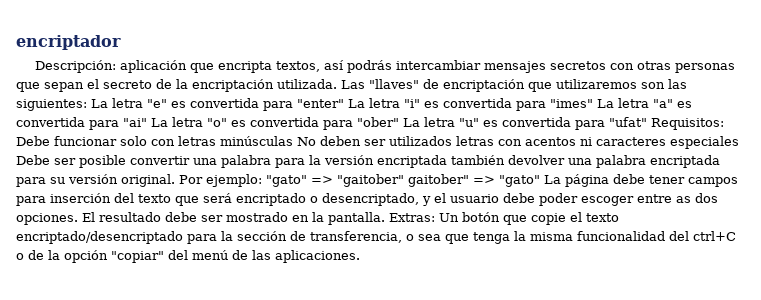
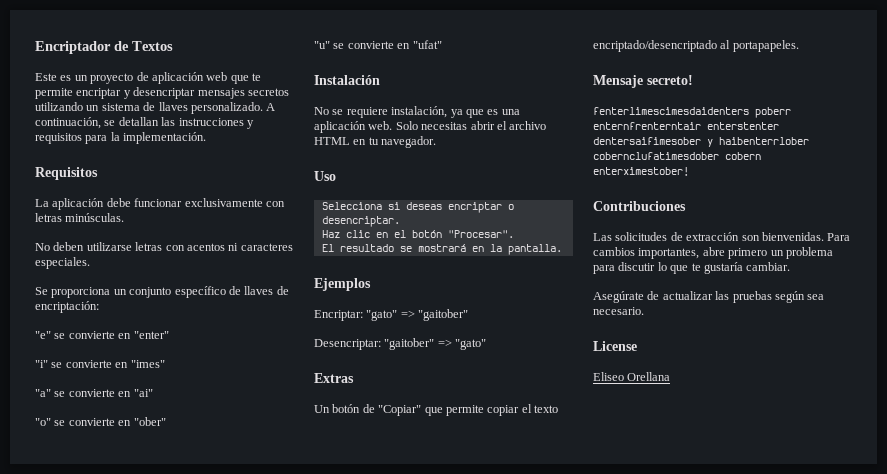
[16,35,121,50] [35,60,736,73] [16,79,687,92] [16,98,692,111] [16,117,724,130] [16,136,147,146] encriptador // Descripción: aplicación que encripta textos, así podrás intercambiar mensajes secretos con otras personas que sepan el secreto de la encriptación utilizada. Las "llaves" de encriptación que utilizaremos son las siguientes: La letra "e" es convertida para "enter" La letra "i" es convertida para "imes" La letra "a" es convertida para "ai" La letra "o" es convertida para "ober" La letra "u" es convertida para "ufat" Requisitos: Debe funcionar solo -> [35,41,173,54] [35,72,261,84] [35,87,289,99] [35,102,276,114] [35,117,254,129] [35,132,207,144] [35,167,98,180] [35,198,263,210] Encriptador de Textos // Este es un proyecto de aplicación web que te permite encriptar y desencriptar mensajes secretos utilizando un sistema de llaves personalizado. A continuación, se detallan las instrucciones y requisitos para la implementación. // Requisitos // La aplicación debe funcionar exclusivamente
[220,136,293,146] minúsculas -> [65,213,125,222] minúsculas. //
[364,136,452,146] ser utilizados -> [86,242,132,251] utilizarse
[670,136,739,149] [16,155,720,168] [16,174,262,187] especiales Debe ser posible convertir una palabra para la versión encriptada también devolver una palabra encriptada para su versión original. Por ejemplo: -> [35,257,90,269] [35,286,289,298] [35,301,99,313] [35,331,169,339] [35,360,165,368] [35,389,153,397] [35,417,166,426] [314,40,442,49] [314,75,380,85] [314,106,520,118] [314,121,547,133] [314,136,437,148] [314,171,336,181] [321,202,514,213] [321,216,400,227] [321,230,514,238] [321,244,562,255] [314,278,371,291] [314,310,363,321] especiales. // Se proporciona un conjunto específico de llaves de encriptación: // "e" se convierte en "enter" // "i" se convierte en "imes" // "a" se convierte en "ai" // "o" se convierte en "ober" // "u" se convierte en "ufat" // Instalación // No se requiere instalación, ya que es una aplicación web. Solo necesitas abrir el archivo HTML en tu navegador. // Uso // Selecciona si deseas encriptar o desencriptar. // Haz clic en el botón "Procesar". // El resultado se mostrará en la pantalla. // Ejemplos // Encriptar:
[408,174,469,187] gaitober" -> [314,338,435,350] // Desencriptar: "gaitober"
[544,174,738,187] [16,193,718,206] [16,212,619,225] [16,231,736,244] [16,250,360,263] La página debe tener campos para inserción del texto que será encriptado o desencriptado, y el usuario debe poder escoger entre as dos opciones. El resultado debe ser mostrado en la pantalla. Extras: Un botón que copie el texto encriptado/desencriptado para la sección de transferencia, o sea que tenga la misma funcionalidad del ctrl+C o de la opción "copiar" del menú de las aplicaciones. -> [314,373,354,383] [314,404,558,416] [593,40,799,52] [593,75,693,88] [593,107,791,118] [593,122,779,130] [593,137,809,147] [593,152,761,160] [593,167,689,176] [593,201,686,211] [593,232,851,241] [593,247,833,259] [593,262,791,274] [593,291,825,303] [593,307,644,315] [593,341,637,351] [593,372,671,381] // Extras // Un botón de "Copiar" que permite copiar el texto encriptado/desencriptado al portapapeles. // Mensaje secreto! // fenterlimescimesdaidenters poberr enternfrenterntair enterstenter dentersaifimesober y haibenterrlober cobernclufatimesdober cobern enterximestober! // Contribuciones // Las solicitudes de extracción son bienvenidas. Para cambios importantes, abre primero un problema para discutir lo que te gustaría cambiar. // Asegúrate de actualizar las pruebas según sea necesario. // License // Eliseo Orellana

